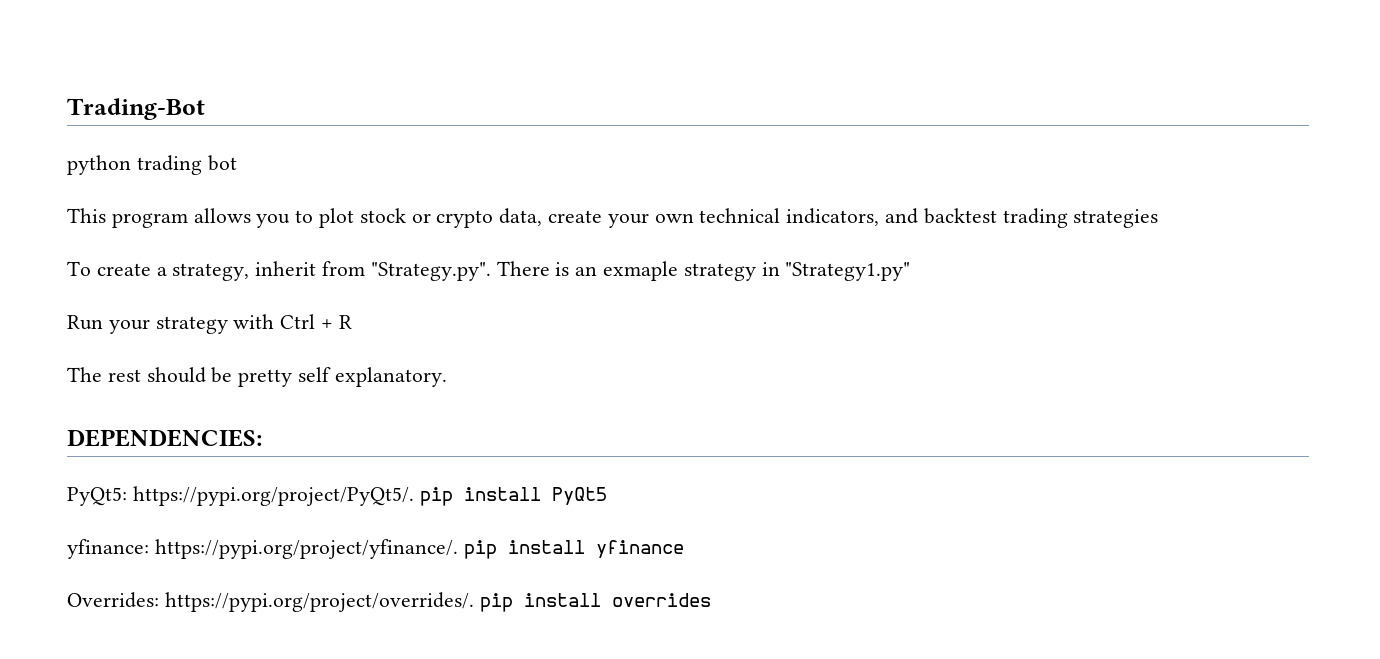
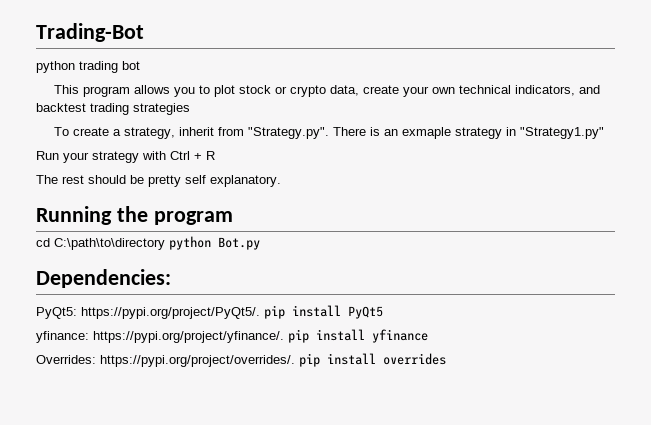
[67,429,262,447] DEPENDENCIES: -> [36,206,233,225] [36,236,260,250] [36,269,171,288] Running the program // cd C:\path\to\directory python Bot.py // Dependencies:

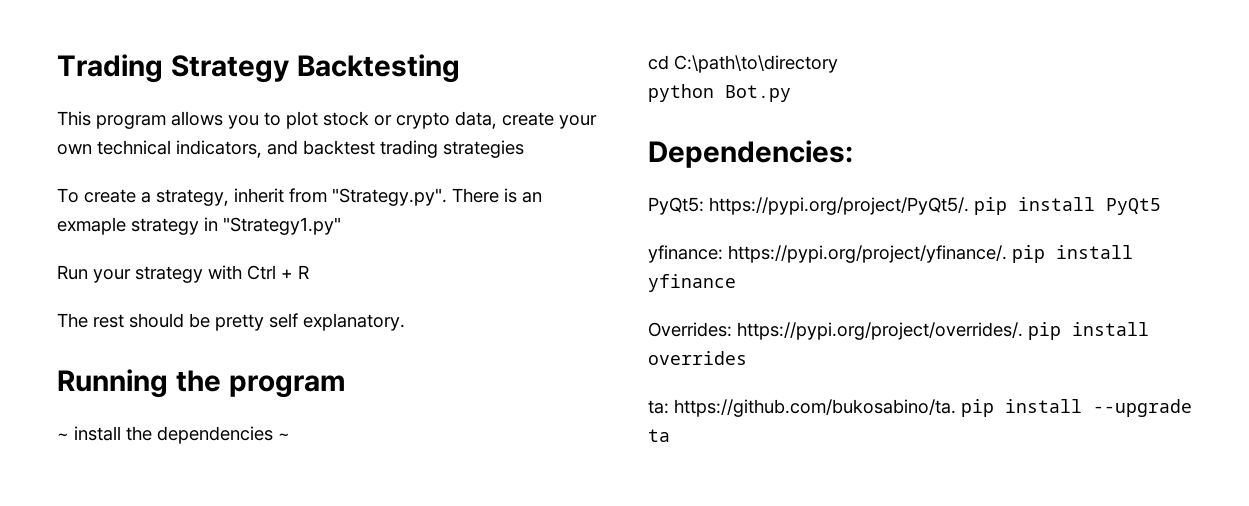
[36,23,144,42] [36,61,140,73] Trading-Bot // python trading bot -> [57,54,460,83] Trading Strategy Backtesting
(233, 218) none -> [57,426,290,444] // ~ install the dependencies ~
(165, 244) none -> (838, 64) //
(446, 359) none -> [648,399,1192,417] [648,429,670,442] // ta: https://github.com/bukosabino/ta. pip install --upgrade ta

